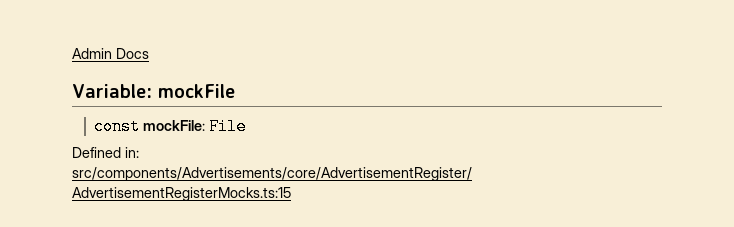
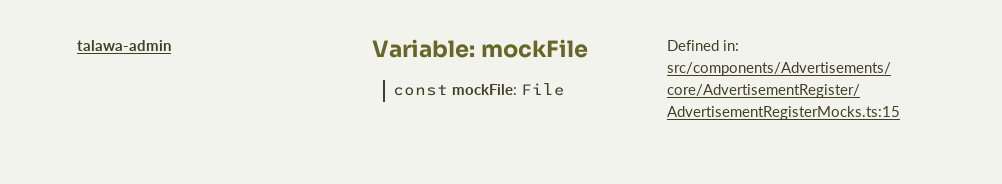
[72,48,149,59] Admin Docs -> [77,40,171,51] talawa-admin

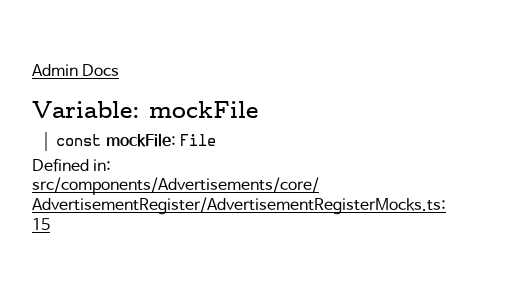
[77,40,171,51] talawa-admin -> [32,64,120,76] Admin Docs

